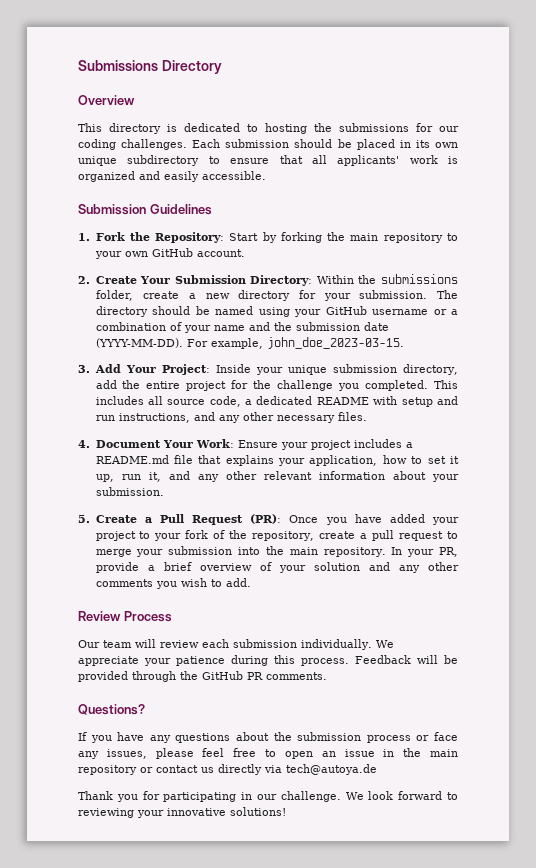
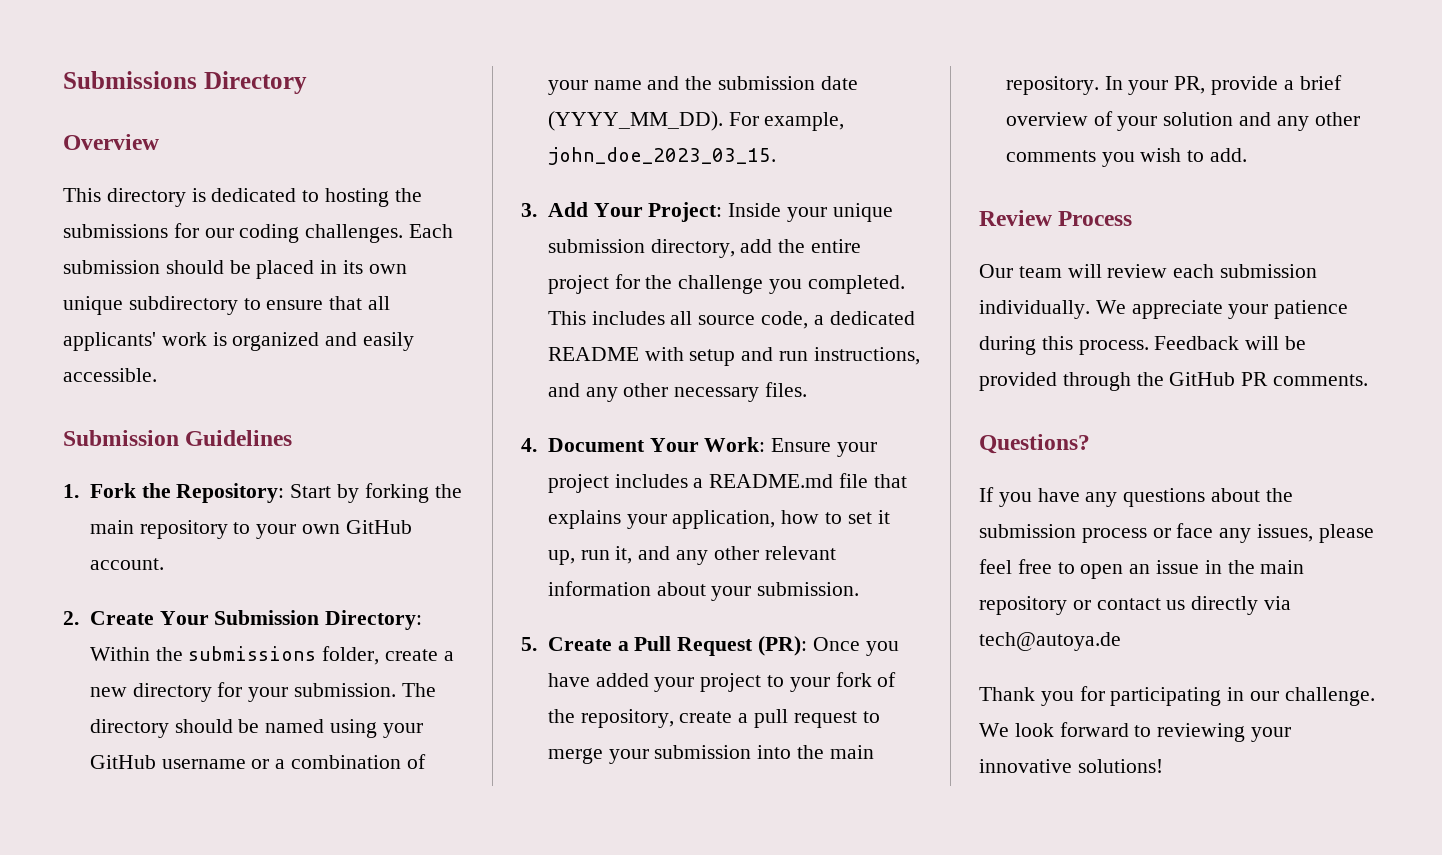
[95,338,184,348] (YYYY-MM-DD). -> [547,111,723,131] (YYYY_MM_DD).
[267,337,405,349] john_doe_2023-03-15. -> [547,147,776,165] john_doe_2023_03_15.

